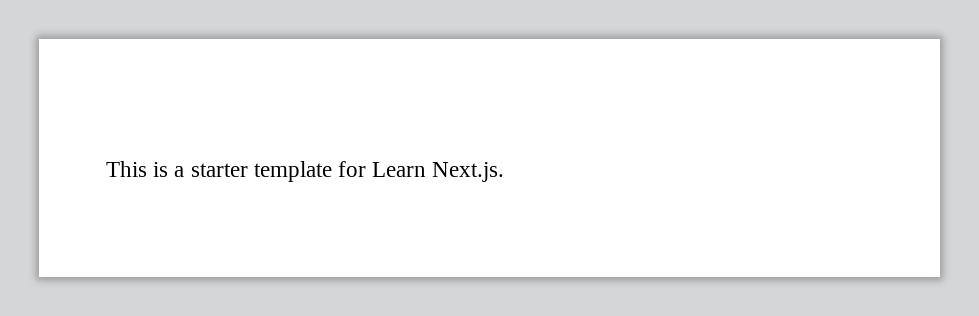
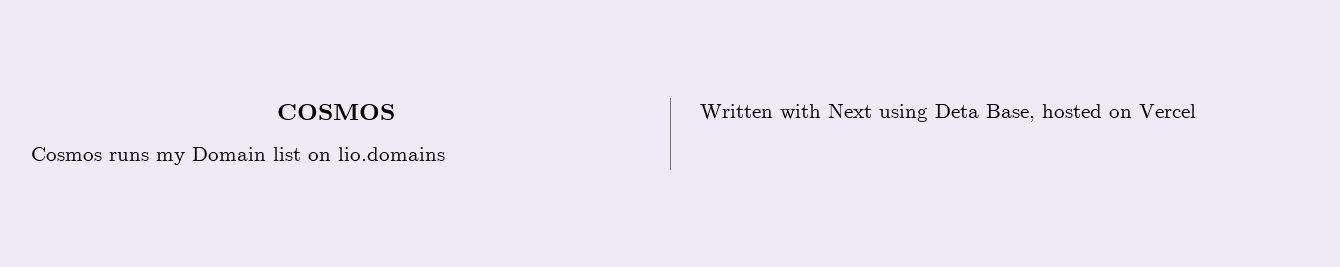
[106,161,505,182] This is a starter template for Learn Next.js. -> [276,104,395,120] [31,147,445,165] [700,103,1196,122] COSMOS // Cosmos runs my Domain list on lio.domains // Written with Next using Deta Base, hosted on Vercel

